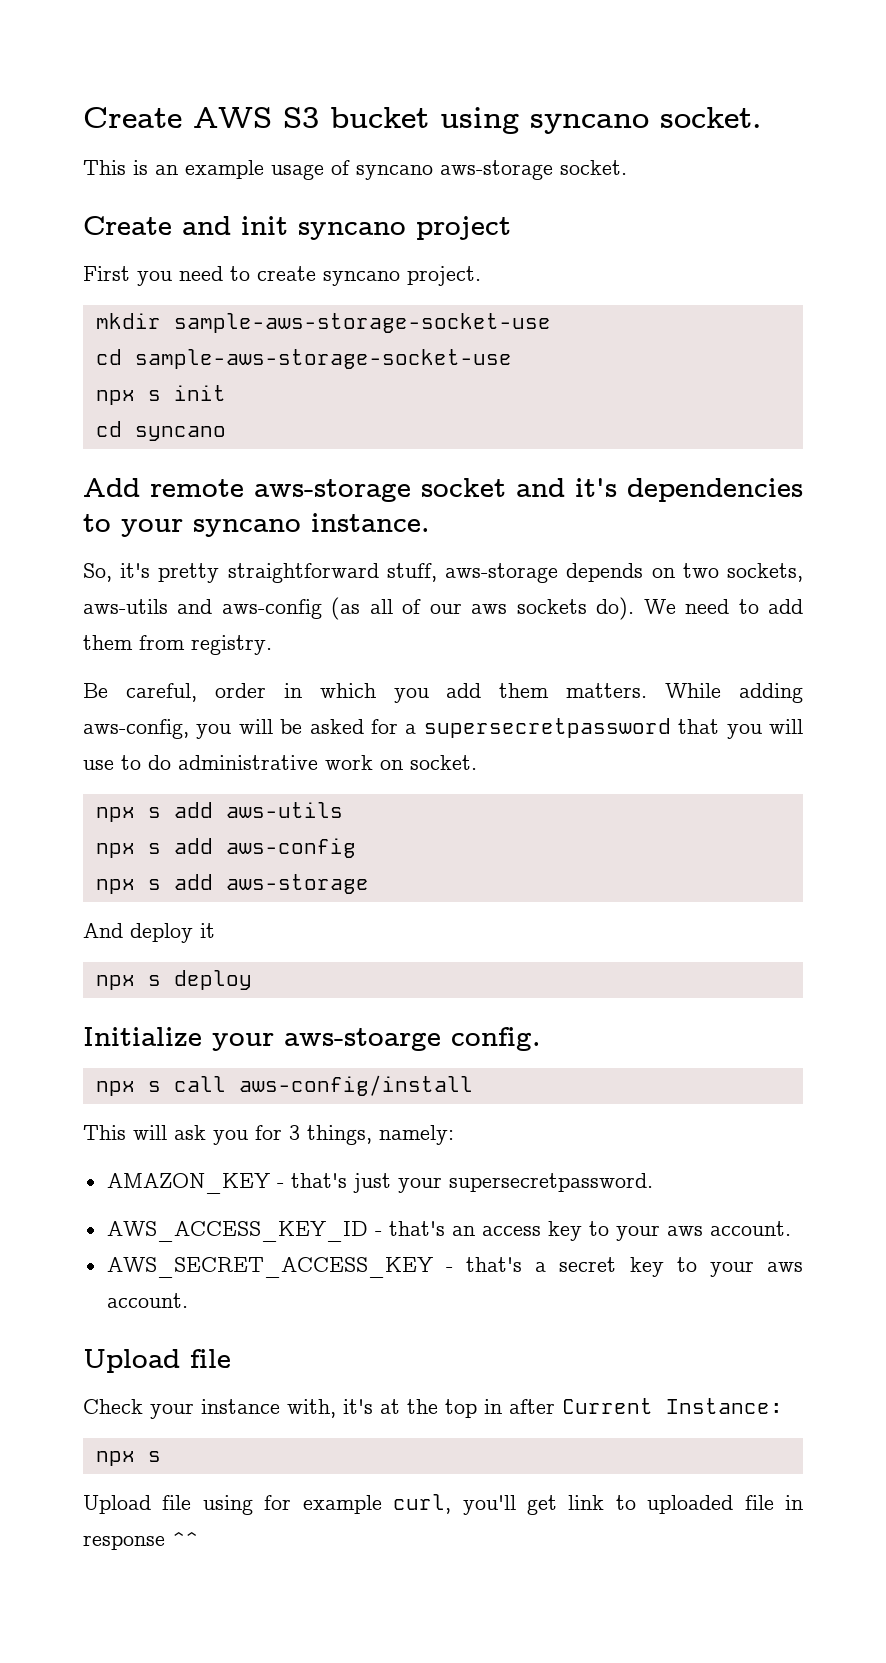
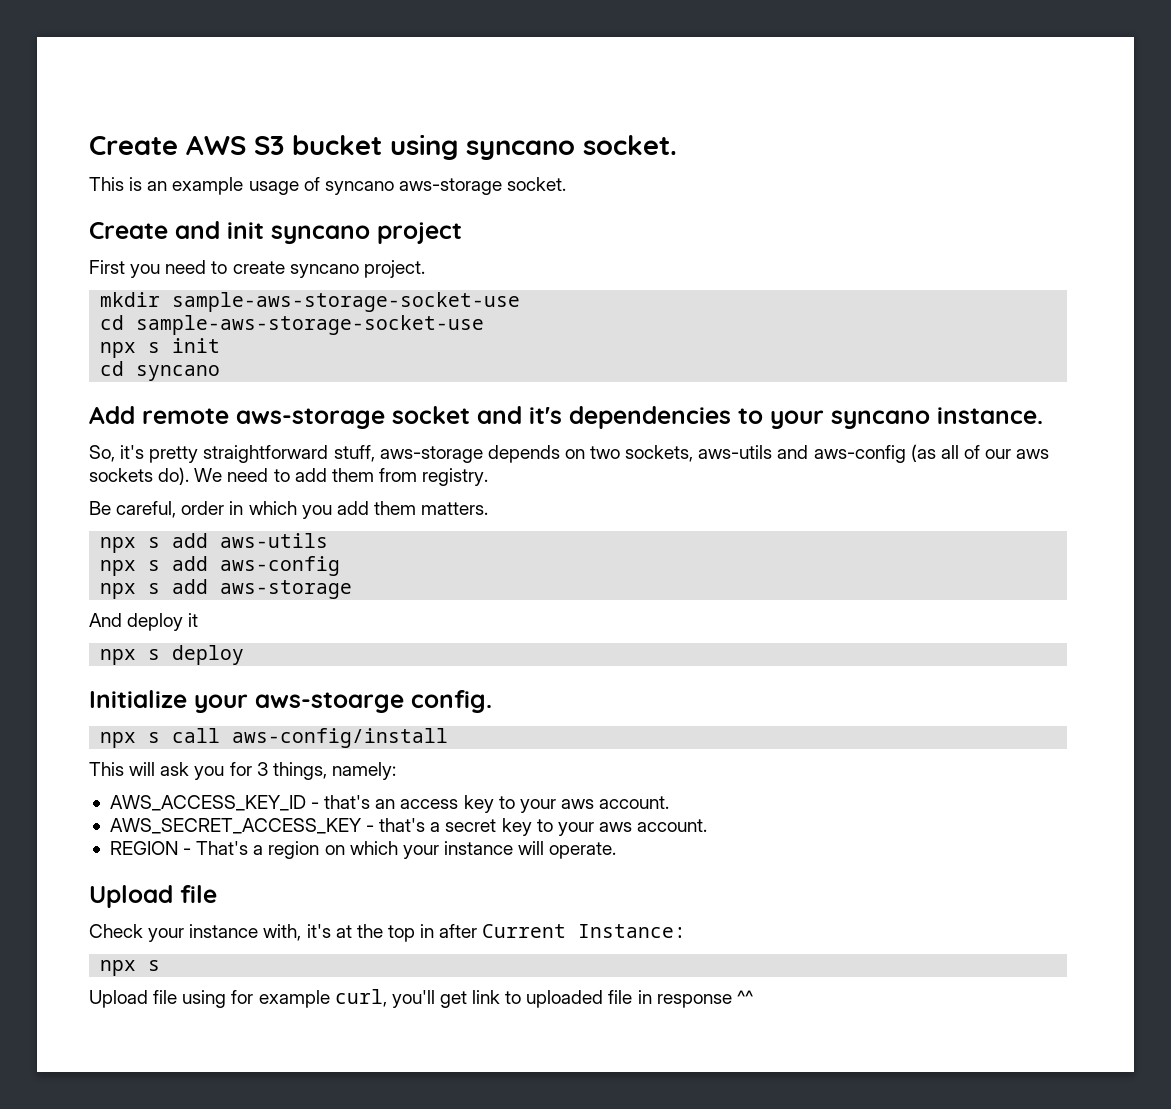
[665,683,803,703] [83,718,803,739] [83,755,477,770] While adding aws-config, you will be asked for a supersecretpassword that you will use to do administrative work on socket. -> (489, 508) none
[106,1173,653,1194] // AMAZON_KEY - that's just your supersecretpassword. -> (396, 771) none
(188, 1300) none -> [109,841,617,859] // REGION - That's a region on which your instance will operate.

